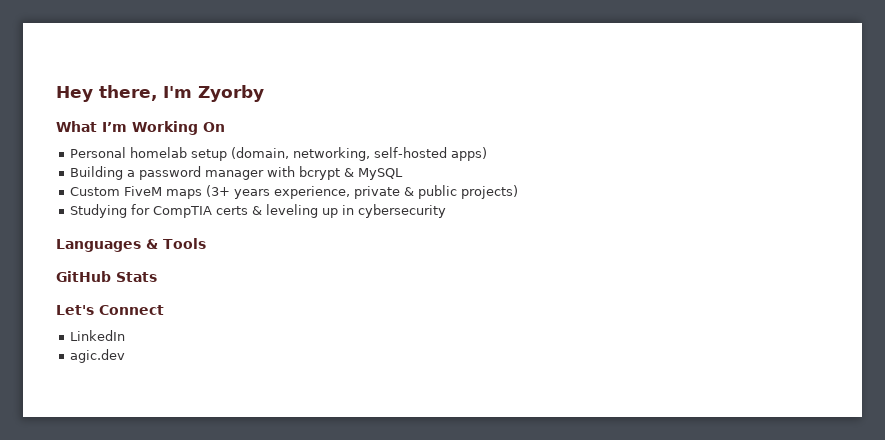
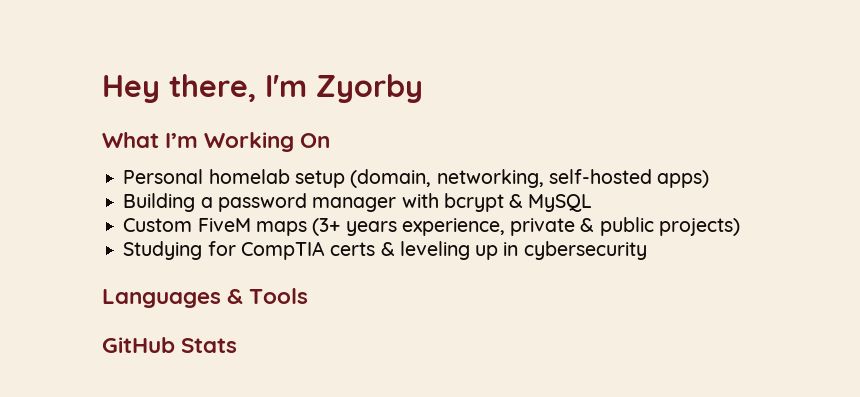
[56,305,164,315] [70,330,126,341] [70,349,126,363] // Let's Connect // LinkedIn // agic.dev -> (238, 345) none

